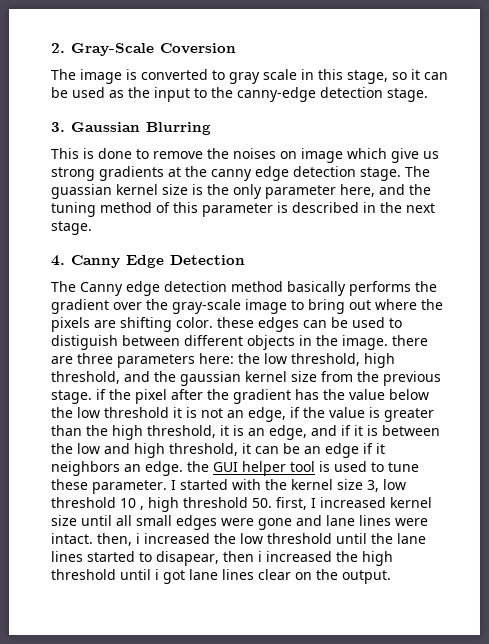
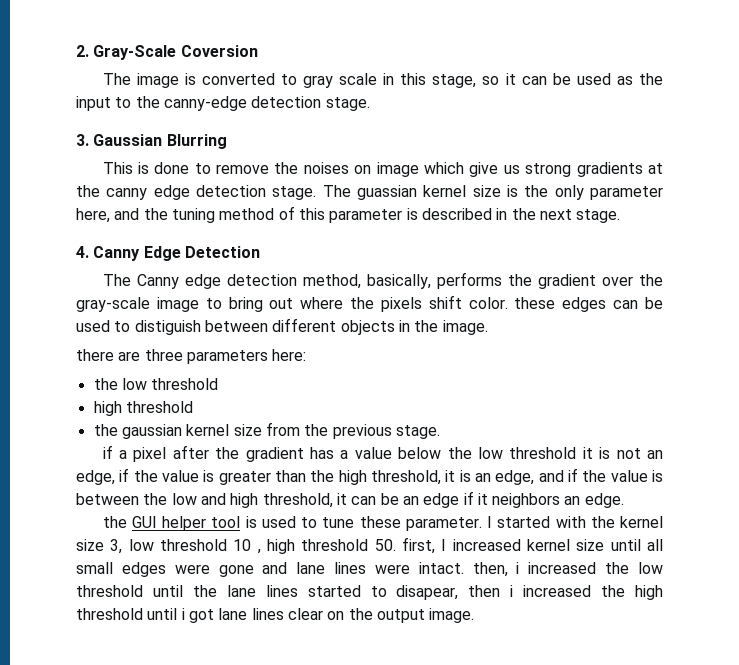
[231,281,346,296] method basically -> [302,274,431,289] method, basically,
[94,317,172,332] are shifting -> [428,295,462,309] shift
(388, 342) none -> (488, 327) //
[238,353,395,368] [51,371,150,384] the low threshold, high threshold, and -> [93,378,219,390] [93,401,193,416] // the low threshold // high threshold //
[96,389,131,400] if the -> [102,445,127,459] // if a
[323,389,345,400] the -> [340,450,349,459] a
[354,425,363,436] it -> [582,470,648,482] the value
(183, 468) none -> (624, 500) //
[342,570,391,584] output. -> [376,608,475,623] output image.

